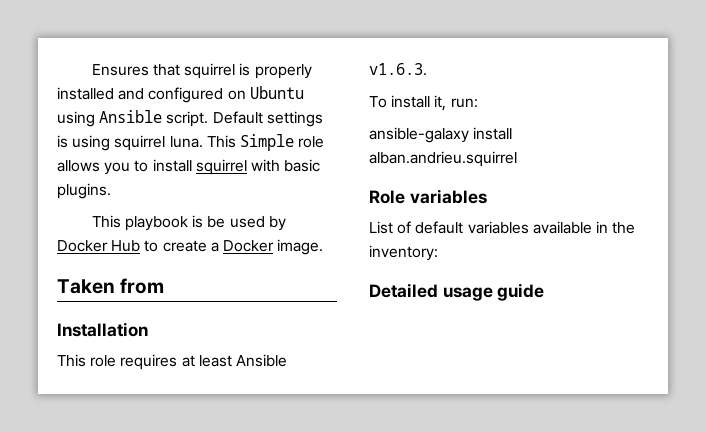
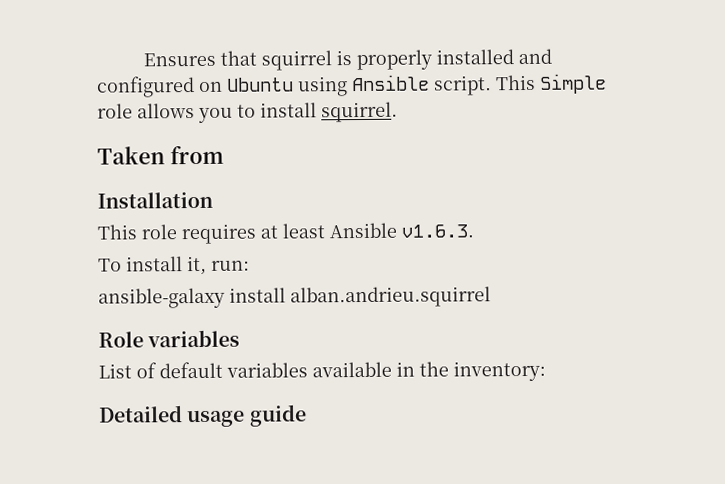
[212,111,323,127] [57,135,203,151] Default settings is using squirrel luna. -> (492, 85) none
[195,159,321,175] [57,183,111,199] [91,215,286,231] [57,239,324,255] squirrel with basic plugins. // This playbook is be used by Docker Hub to create a Docker image. -> [321,101,398,123] squirrel.

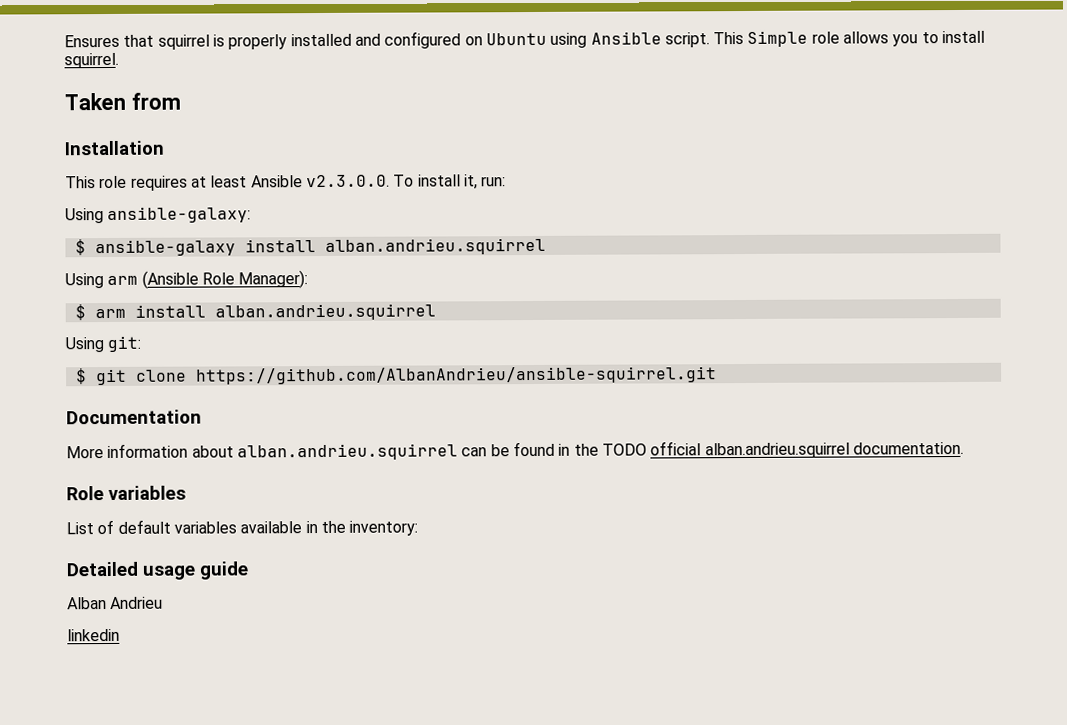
[401,224,474,238] v1.6.3. // -> [305,174,390,188] v2.3.0.0.
(250, 265) none -> [65,206,252,224] [74,239,86,256] Using ansible-galaxy: // $
(491, 297) none -> [65,270,309,289] [74,303,436,321] [65,335,142,353] [75,366,717,386] [66,409,202,425] [66,441,964,461] // Using arm (Ansible Role Manager): // $ arm install alban.andrieu.squirrel // Using git: // $ git clone https://github.com/AlbanAndrieu/ansible-squirrel.git // Documentation // More information about alban.andrieu.squirrel can be found in the TODO official alban.andrieu.squirrel documentation.
(307, 415) none -> [67,596,164,610] [67,628,120,642] // Alban Andrieu // linkedin

